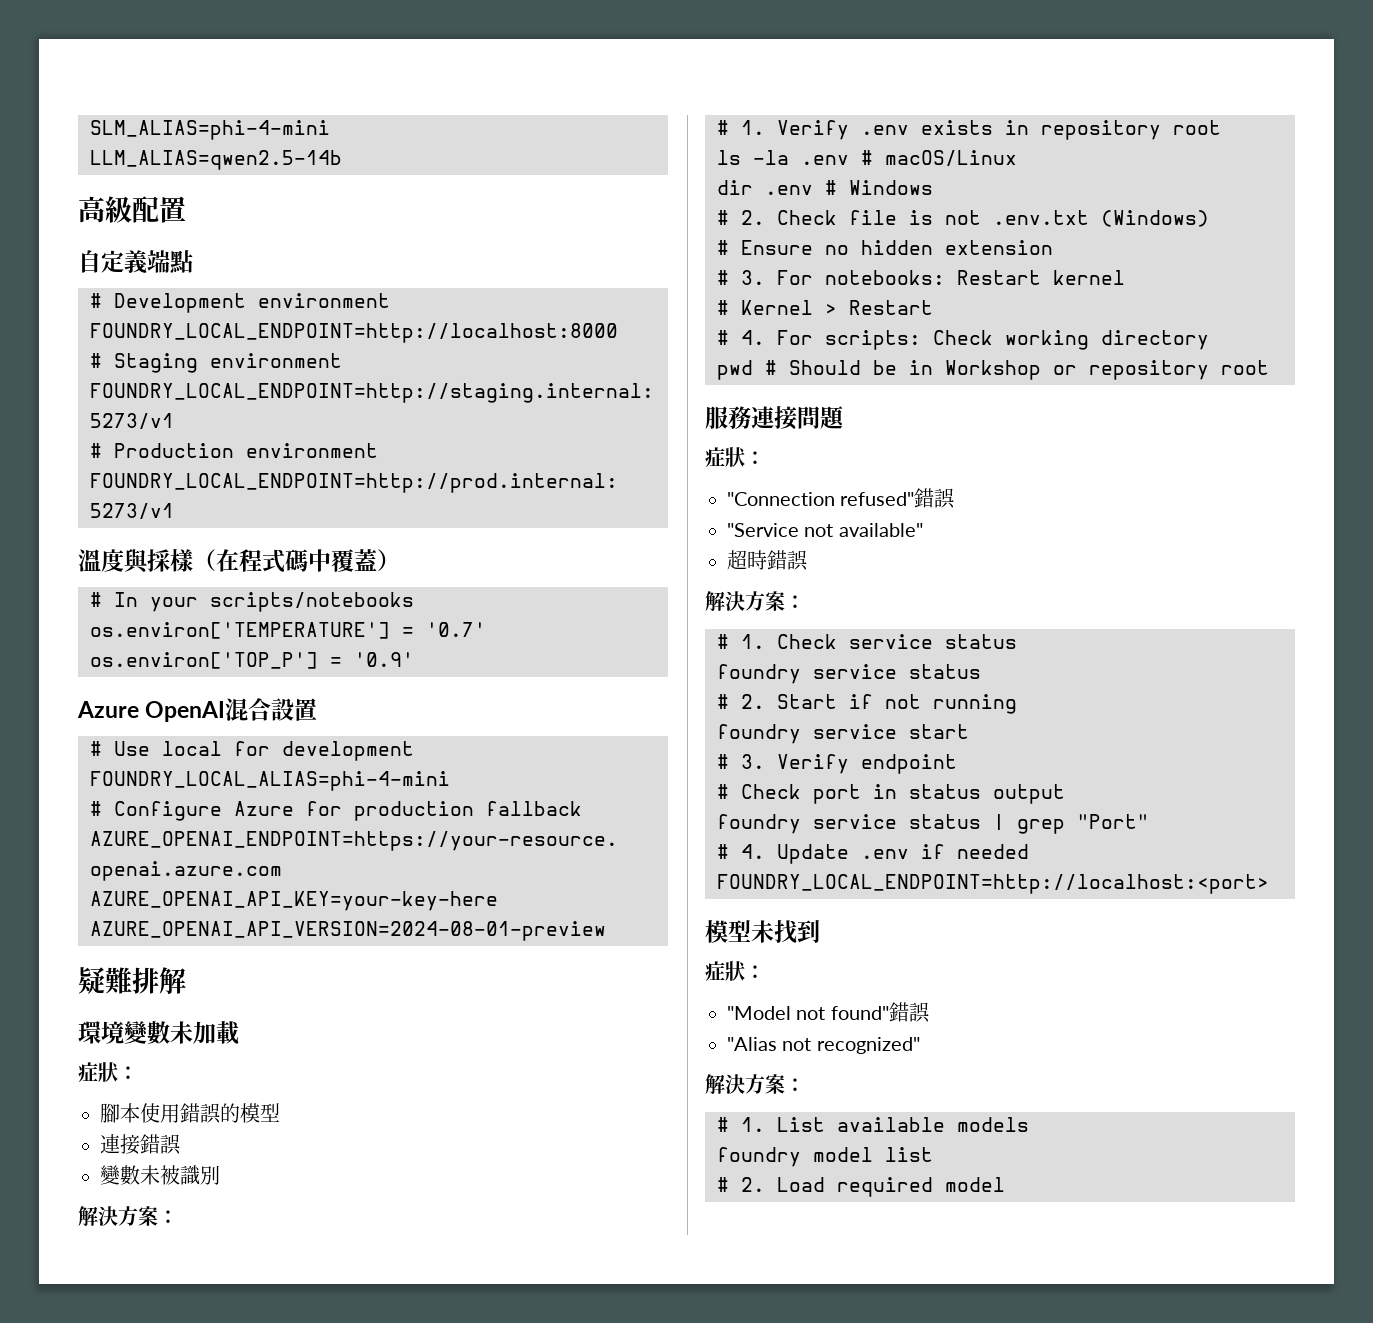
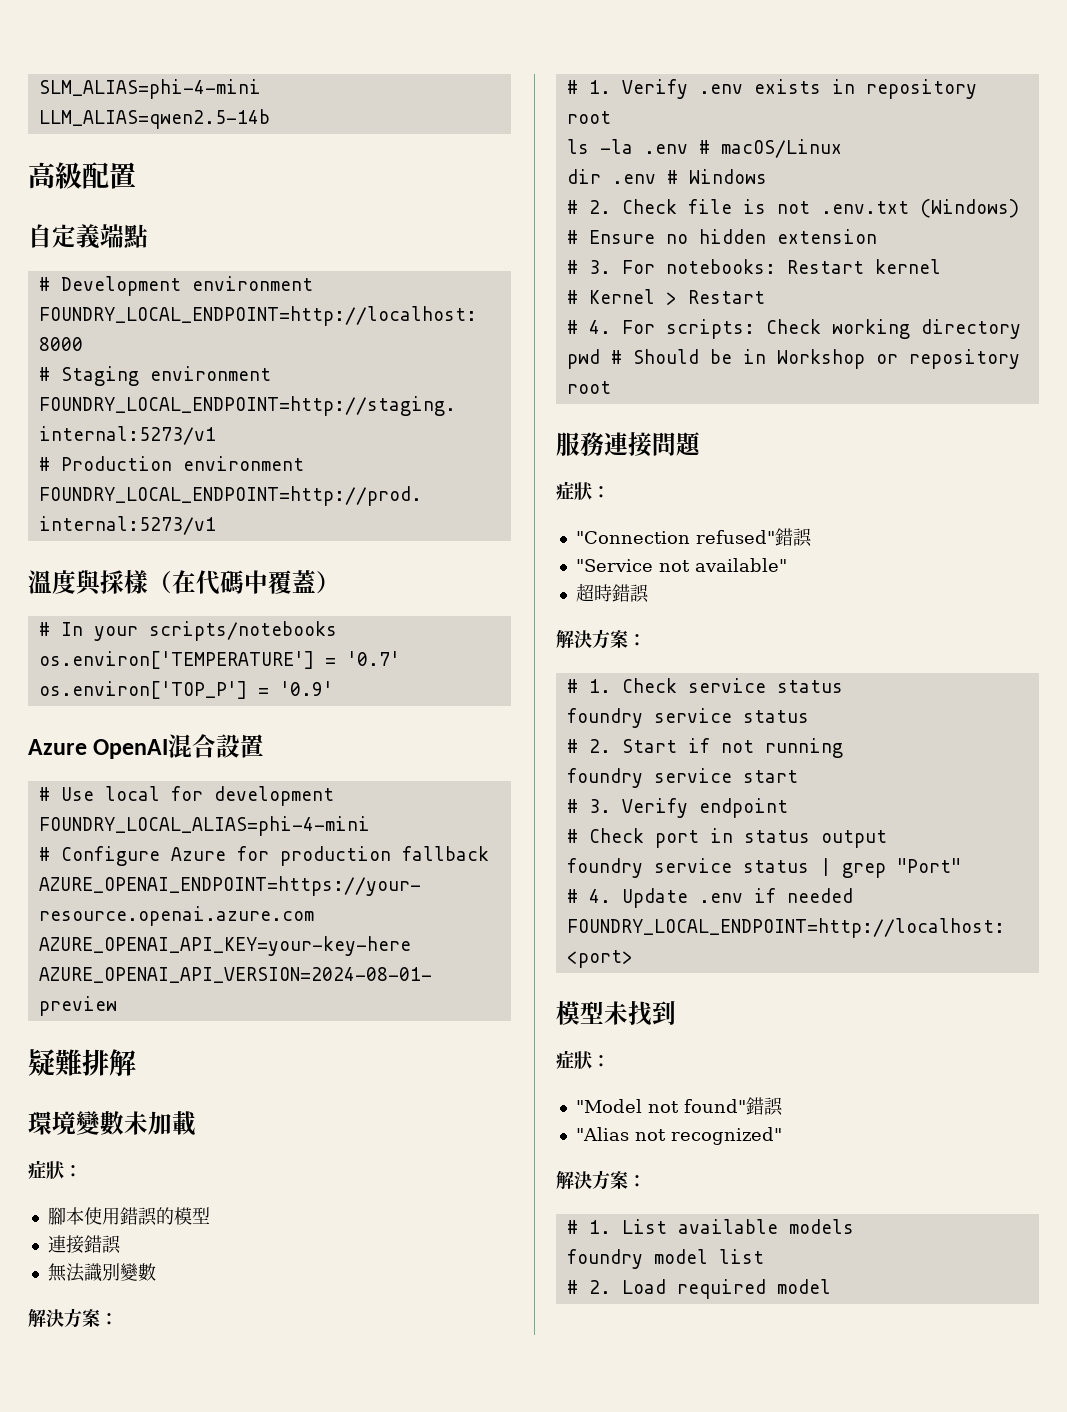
[239,549,285,573] 程式 -> [196,570,220,595] 代
[100,1165,220,1185] 變數未被識別 -> [47,1263,156,1282] 無法識別變數

